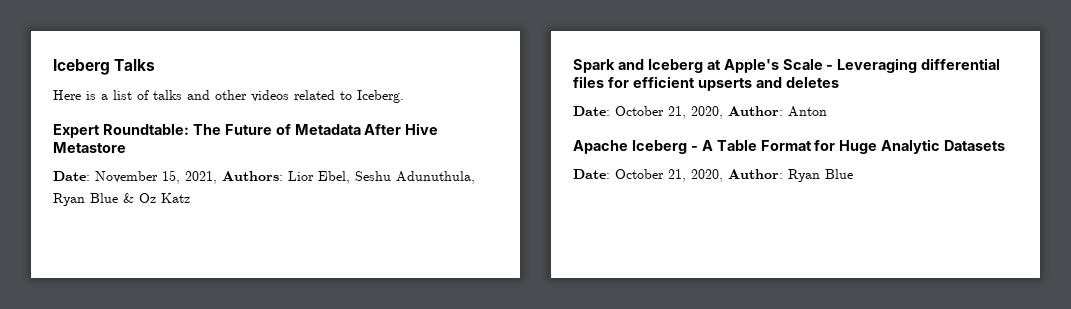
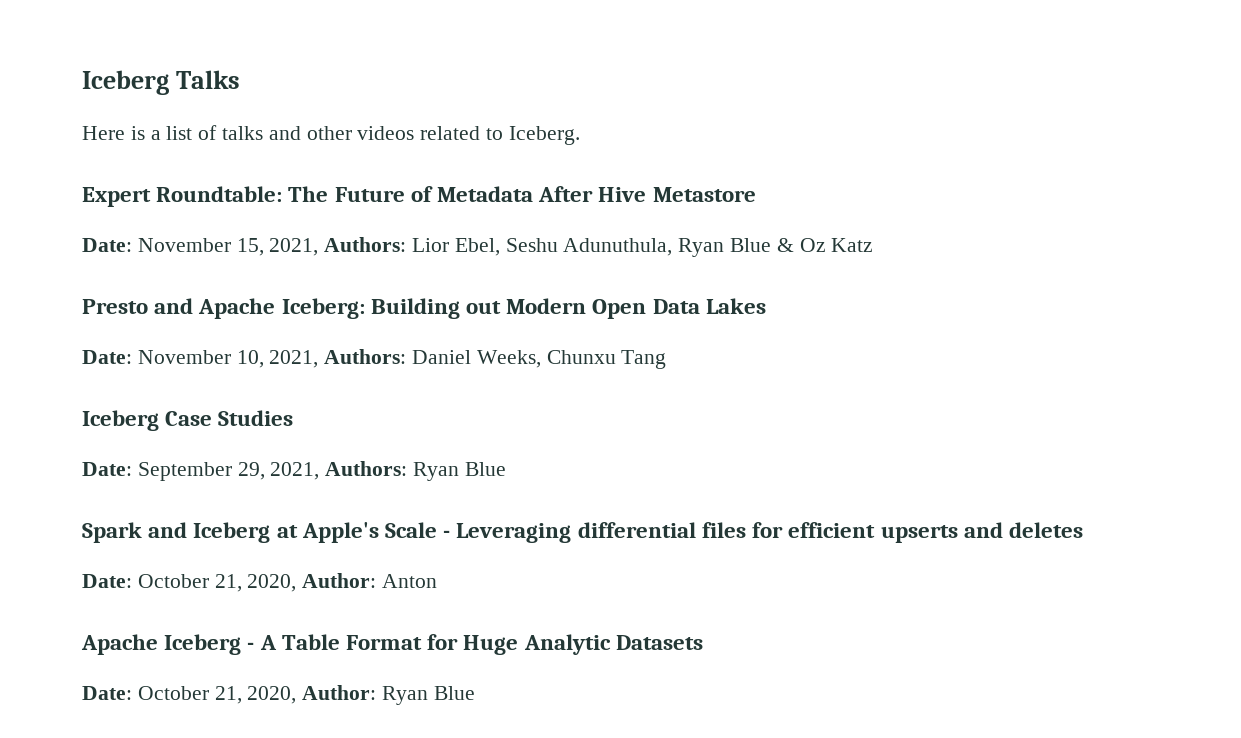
(190, 198) none -> [82,298,766,319] [82,349,667,369] [82,410,294,431] [82,461,506,481] // Presto and Apache Iceberg: Building out Modern Open Data Lakes // Date: November 10, 2021, Authors: Daniel Weeks, Chunxu Tang // Iceberg Case Studies // Date: September 29, 2021, Authors: Ryan Blue

